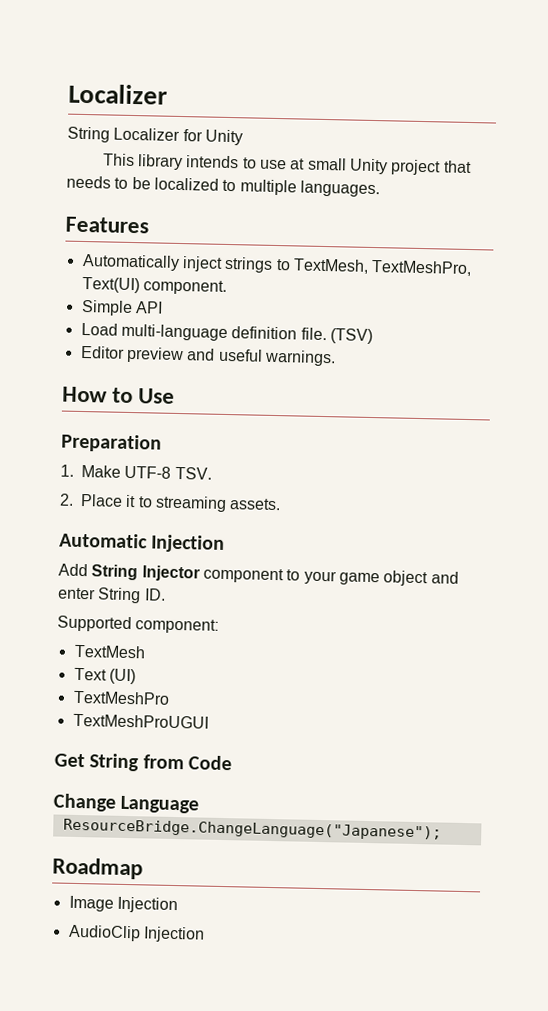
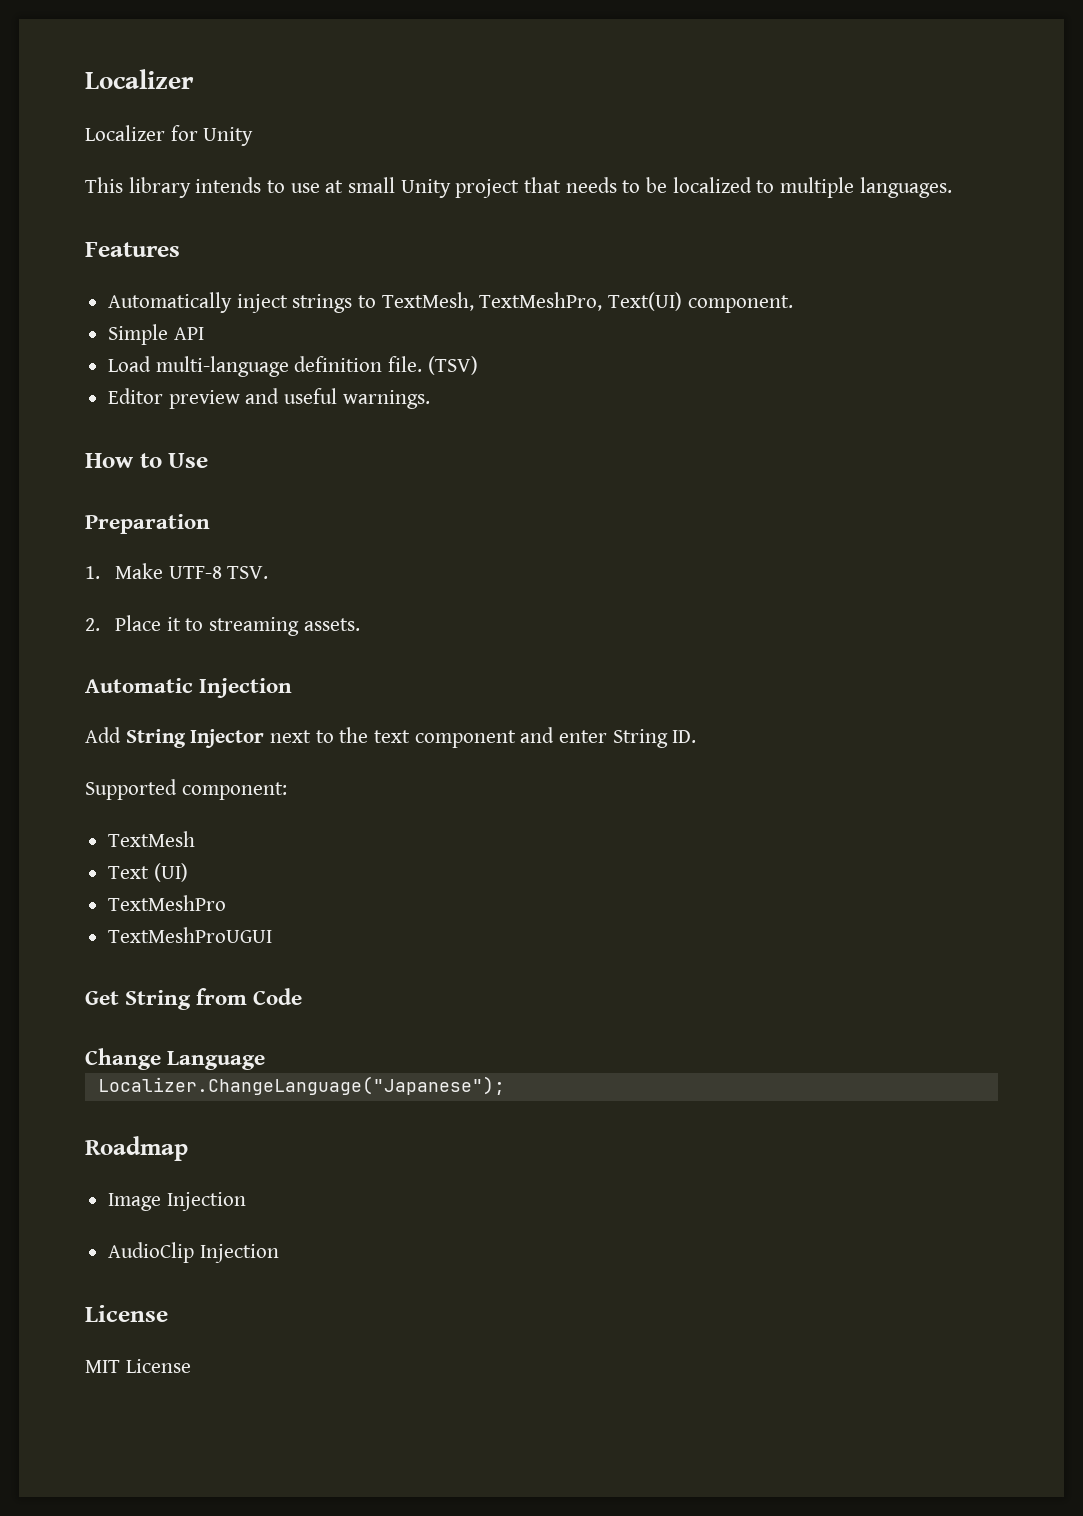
[67,126,110,143] String -> (194, 79) none
[202,567,429,587] component to your game object -> [270,727,516,748] next to the text component
[62,818,442,841] ResourceBridge.ChangeLanguage("Japanese"); -> [97,1076,505,1095] Localizer.ChangeLanguage("Japanese");
(205, 934) none -> [85,1305,168,1322] [85,1359,191,1373] // License // MIT License

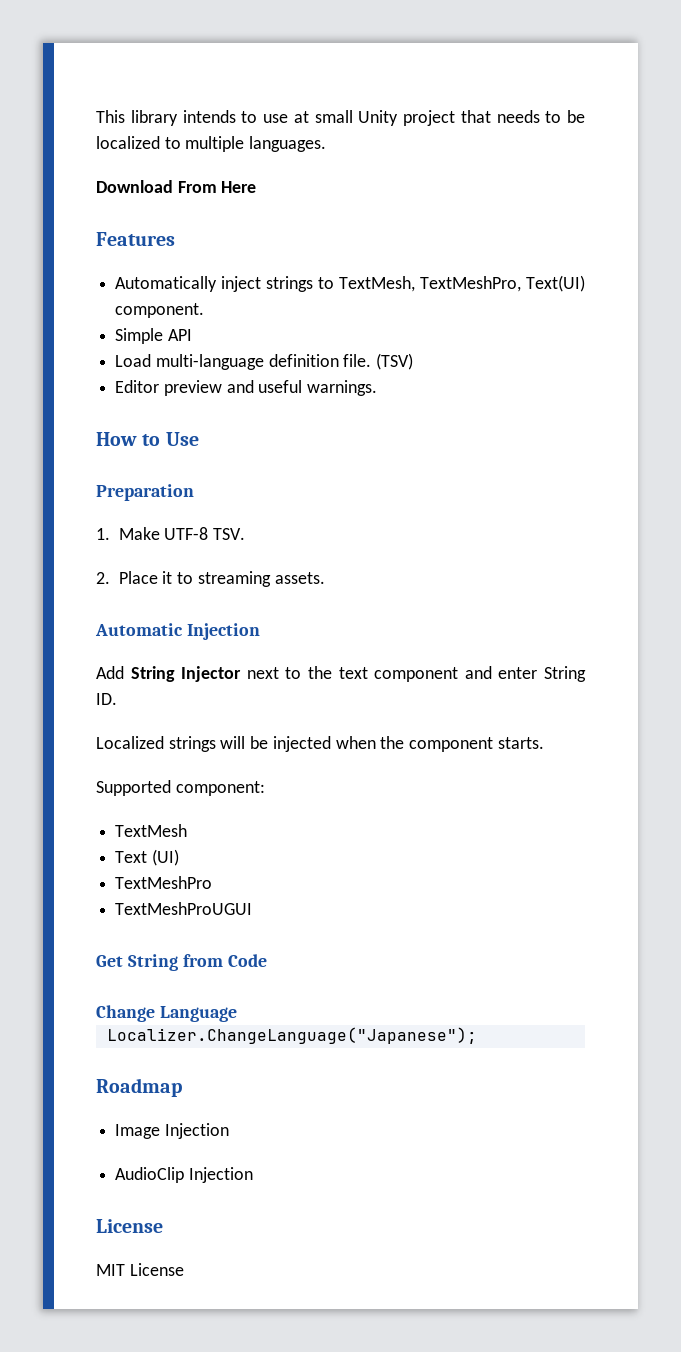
[85,69,194,89] [85,125,254,146] Localizer // Localizer for Unity // -> (96, 116) none
(952, 187) none -> [96,180,257,193] // Download From Here
(697, 736) none -> [96,736,544,752] // Localized strings will be injected when the component starts.

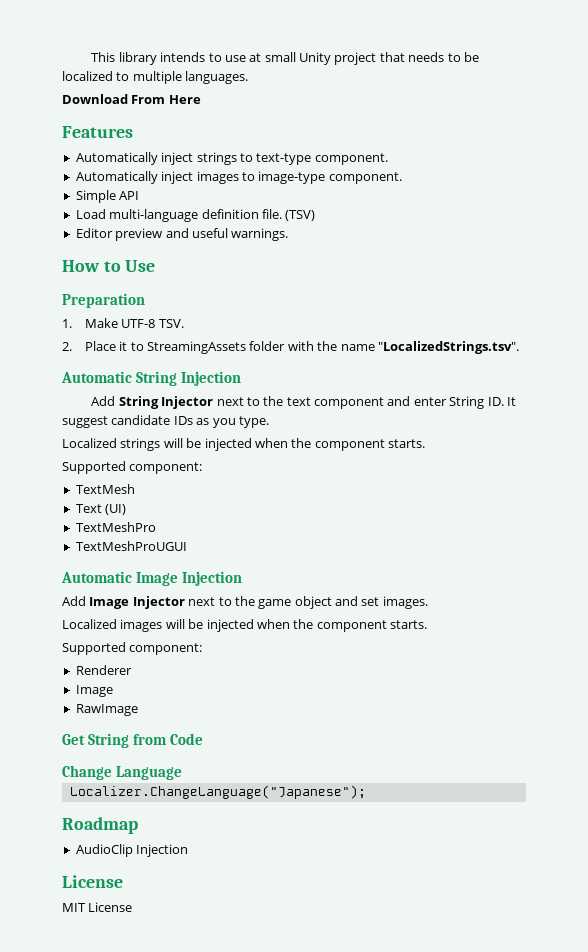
[339,275,585,292] TextMesh, TextMeshPro, Text(UI) -> [256,153,388,165] [75,171,326,184] text-type component. // Automatically inject images to image-type
[197,571,325,587] [95,623,183,636] streaming assets. // Automatic -> [147,341,519,354] [61,371,178,386] StreamingAssets folder with the name "LocalizedStrings.tsv". // Automatic String
(117, 699) none -> [506,397,516,406] [62,415,269,428] It suggest candidate IDs as you type.
(253, 908) none -> [61,571,243,586] [62,596,428,609] [62,619,427,632] [62,642,203,655] [75,665,132,675] [75,685,113,697] [75,704,138,716] // Automatic Image Injection // Add Image Injector next to the game object and set images. // Localized images will be injected when the component starts. // Supported component: // Renderer // Image // RawImage
[115,1123,229,1139] // Image Injection -> (138, 825) none

